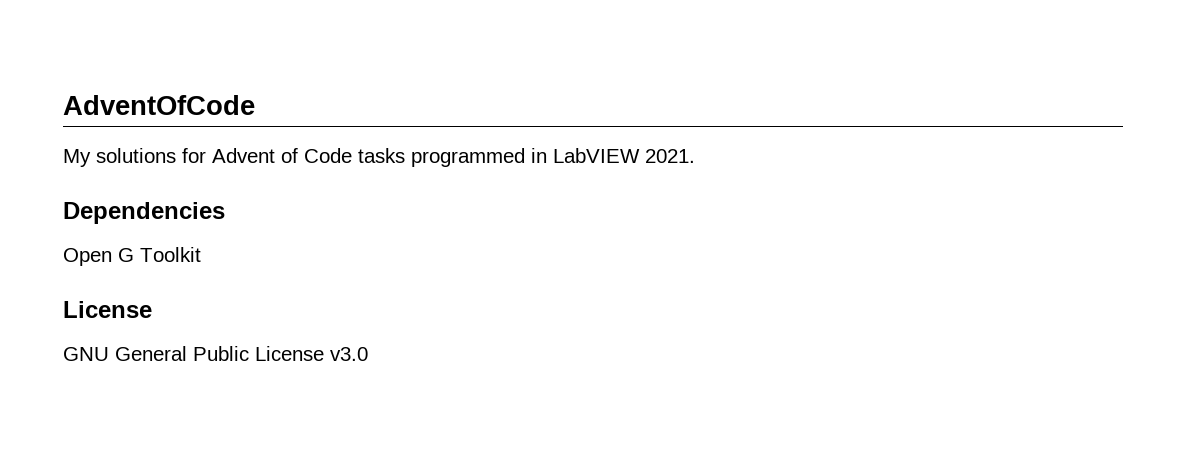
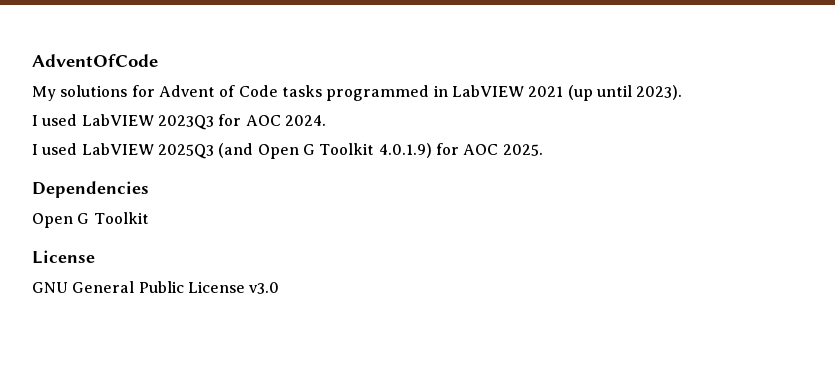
[645,149,695,163] 2021. -> [528,85,683,101] [32,114,326,130] [32,143,543,159] 2021 (up until 2023). // I used LabVIEW 2023Q3 for AOC 2024. // I used LabVIEW 2025Q3 (and Open G Toolkit 4.0.1.9) for AOC 2025.

